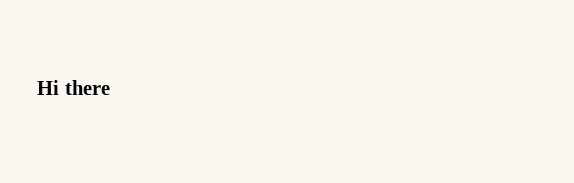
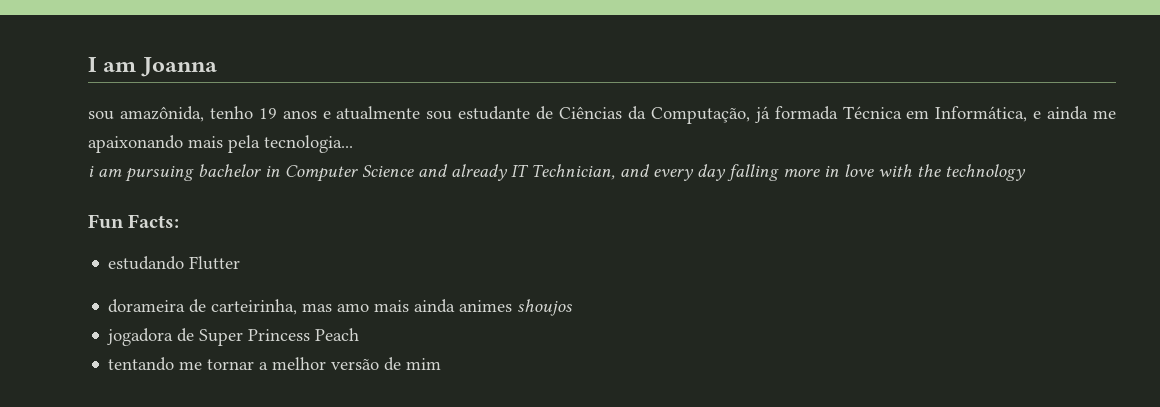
[37,80,110,95] Hi there -> [88,57,217,77] [88,106,1116,124] [88,135,353,153] [88,164,1026,182] [88,214,180,229] [108,256,241,270] [108,299,573,316] [107,328,360,346] [108,357,442,371] I am Joanna // sou amazônida, tenho 19 anos e atualmente sou estudante de Ciências da Computação, já formada Técnica em Informática, e ainda me apaixonando mais pela tecnologia... // i am pursuing bachelor in Computer Science and already IT Technician, and every day falling more in love with the technology // Fun Facts: // estudando Flutter // dorameira de carteirinha, mas amo mais ainda animes shoujos // jogadora de Super Princess Peach // tentando me tornar a melhor versão de mim

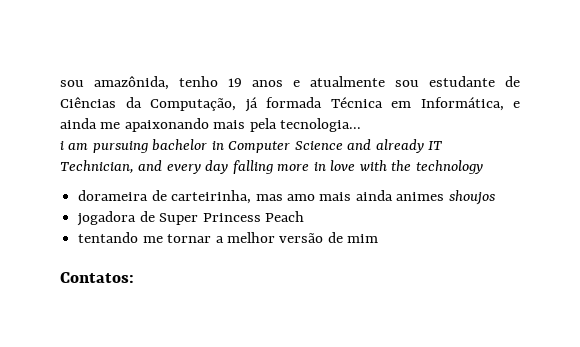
[88,57,217,77] I am Joanna // -> (60, 83) none
[88,214,180,229] [108,256,241,270] // Fun Facts: // estudando Flutter -> (483, 167) none
(442, 364) none -> [60,272,134,283] // Contatos:

